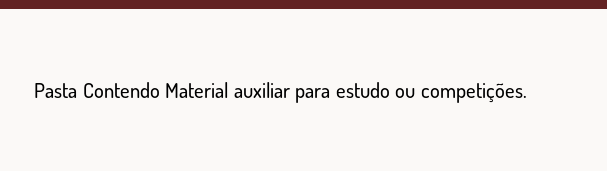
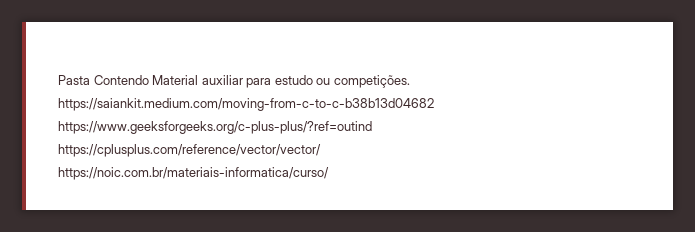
(527, 93) none -> [58,98,434,111] [58,121,372,134] [58,144,321,157] [58,167,329,180] // https://saiankit.medium.com/moving-from-c-to-c-b38b13d04682 // https://www.geeksforgeeks.org/c-plus-plus/?ref=outind // https://cplusplus.com/reference/vector/vector/ // https://noic.com.br/materiais-informatica/curso/

